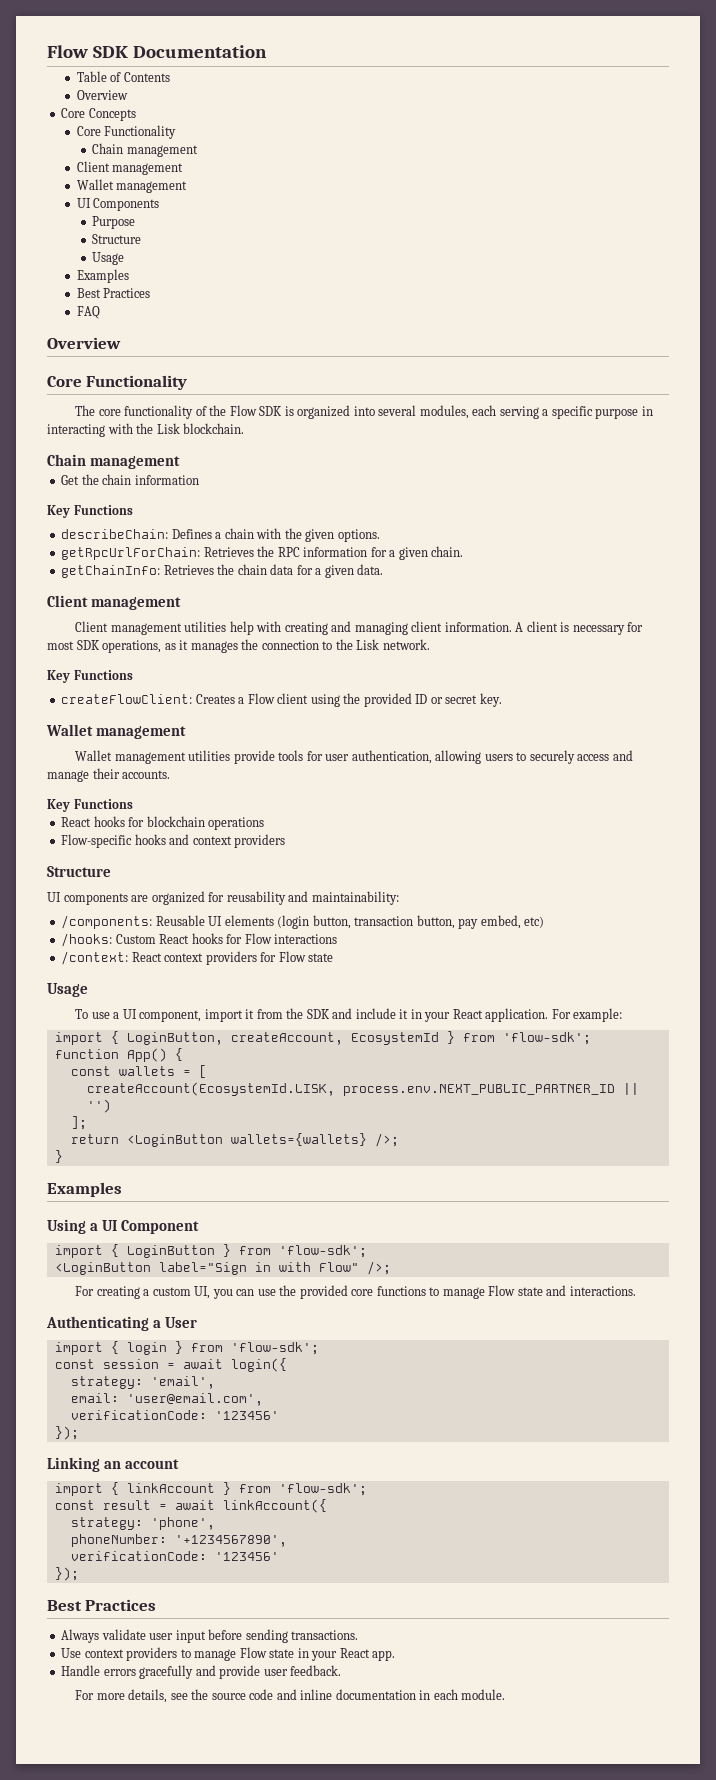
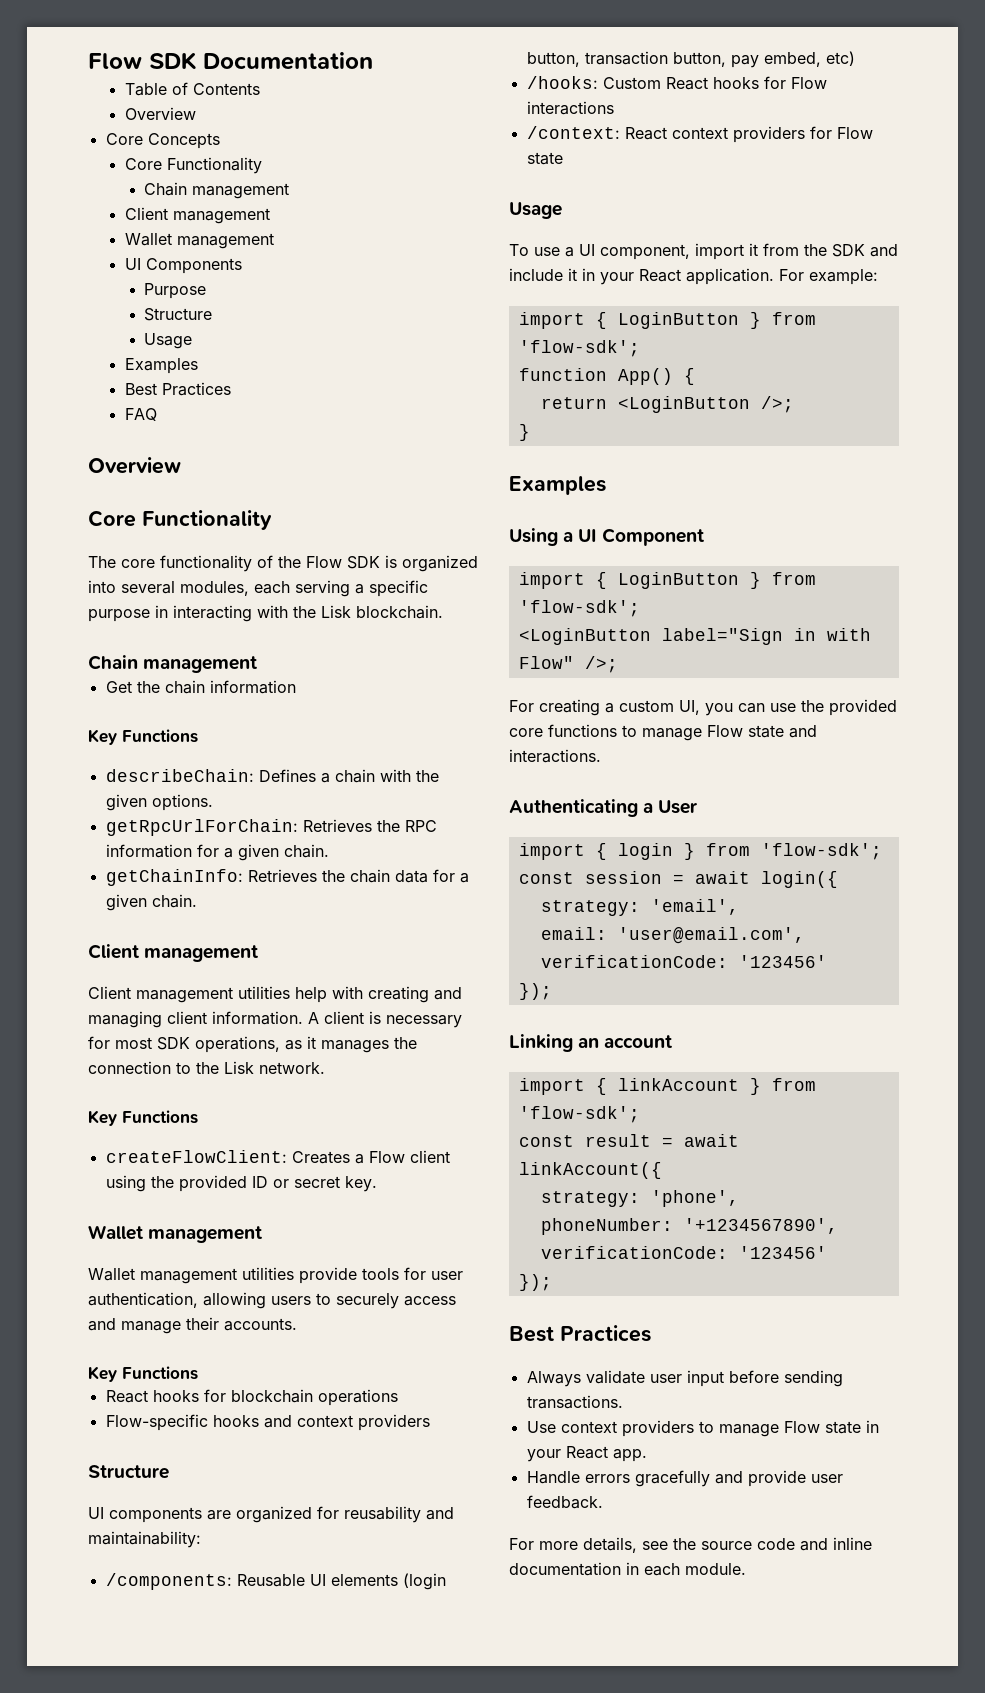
[357,564,384,575] data. -> [151,894,197,908] chain.
[126,1032,439,1045] LoginButton, createAccount, EcosystemId -> [617,312,739,329] LoginButton
[70,1065,207,1078] [86,1082,639,1096] [86,1099,111,1113] [70,1116,87,1130] // const wallets = [ // createAccount(EcosystemId.LISK, process.env.NEXT_PUBLIC_PARTNER_ID || '') // ]; -> (695, 376) none
[230,1133,367,1146] wallets={wallets} -> (750, 404) none

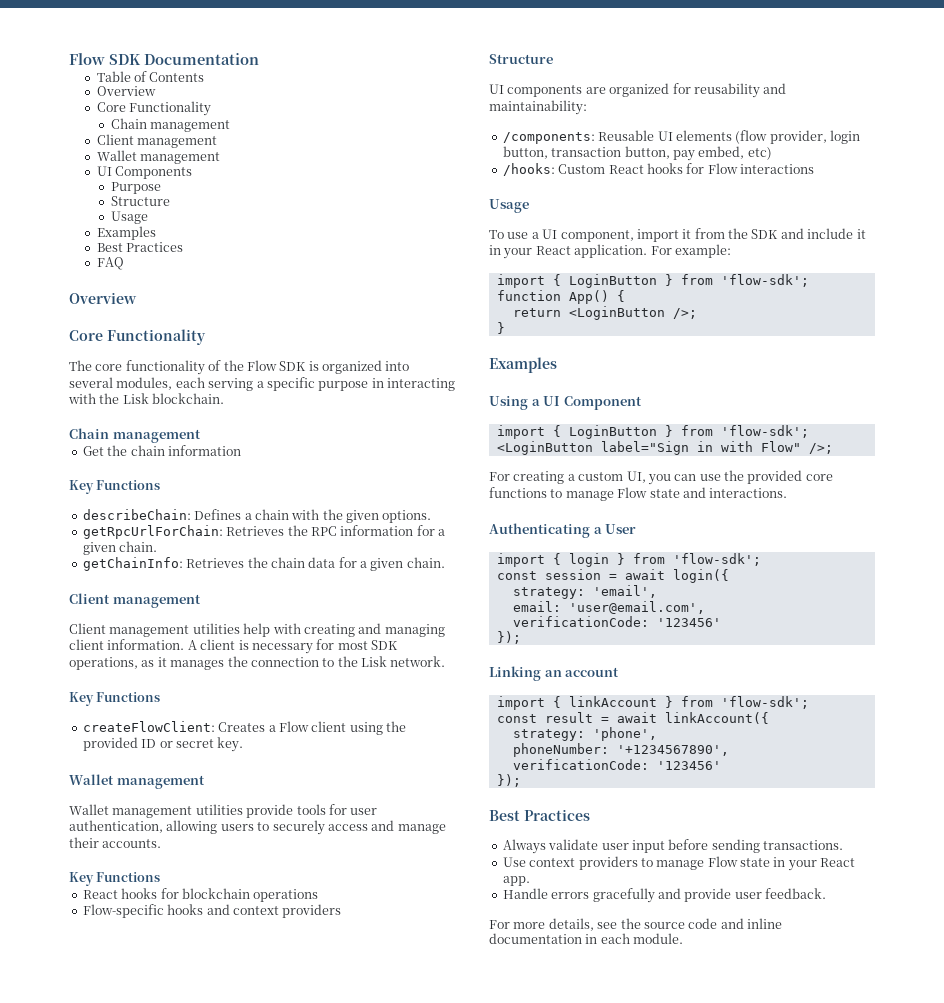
[105,133,220,149] // Core Concepts -> (156, 91) none
[402,1573,446,1590] (login -> [735,130,860,144] (flow provider, login
[526,126,873,143] [526,152,563,165] // /context: React context providers for Flow state -> (814, 169) none

